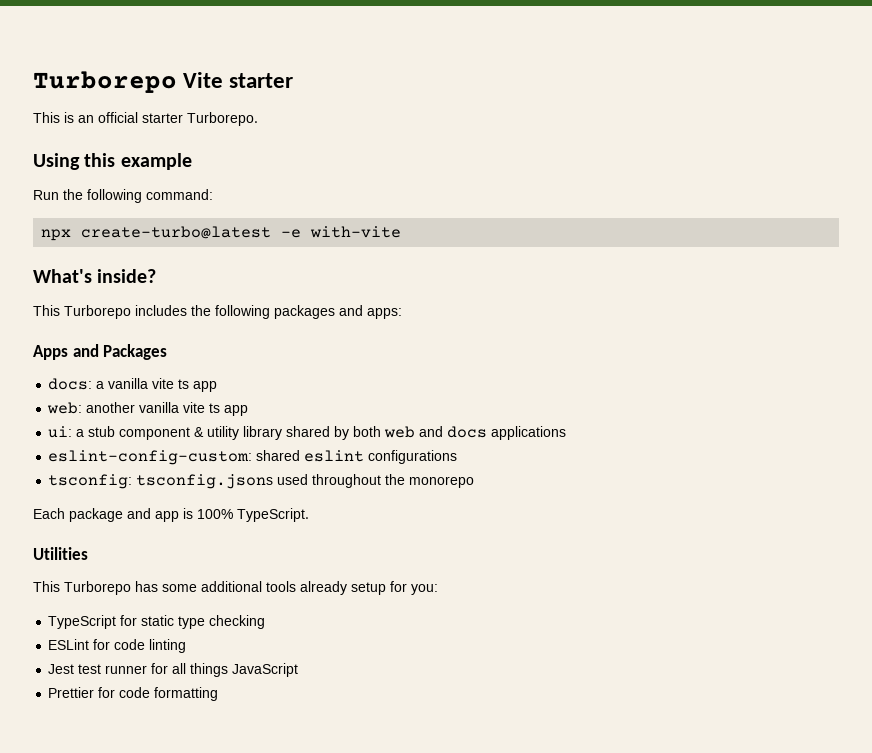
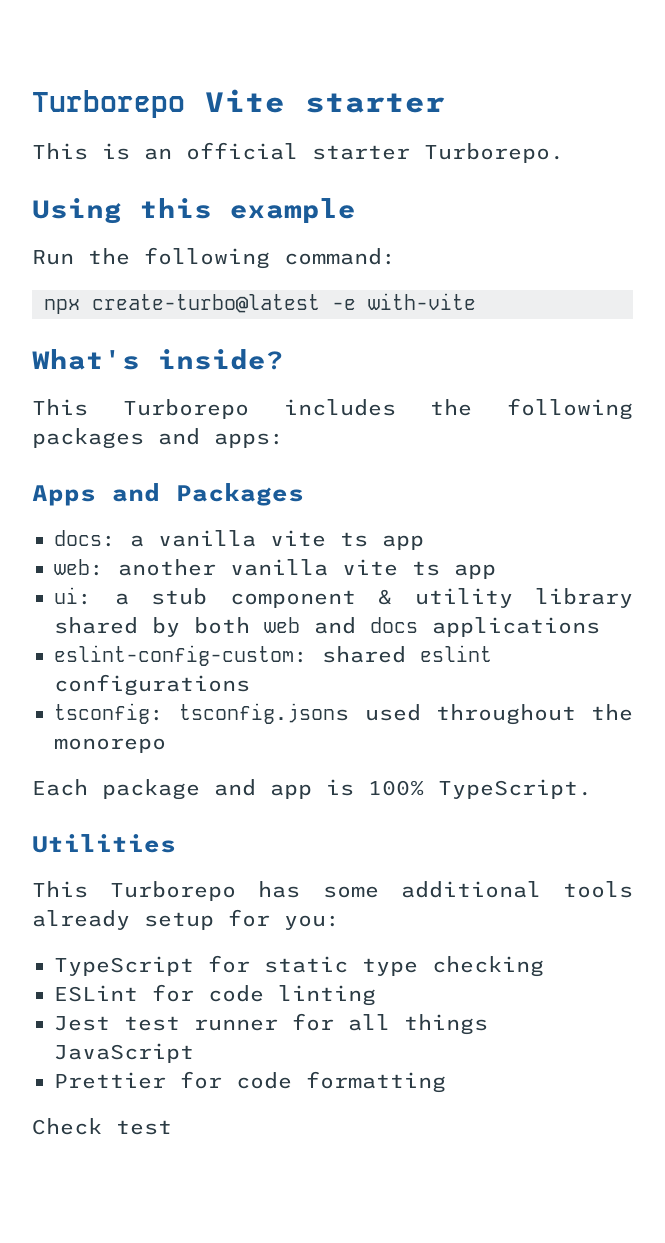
(219, 694) none -> [32,1118,172,1135] // Check test

